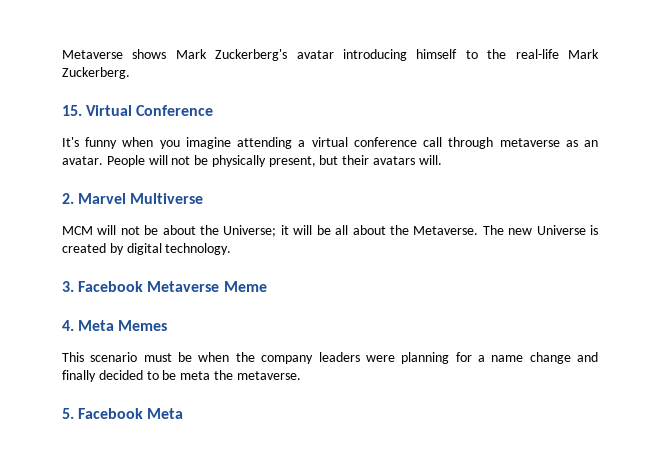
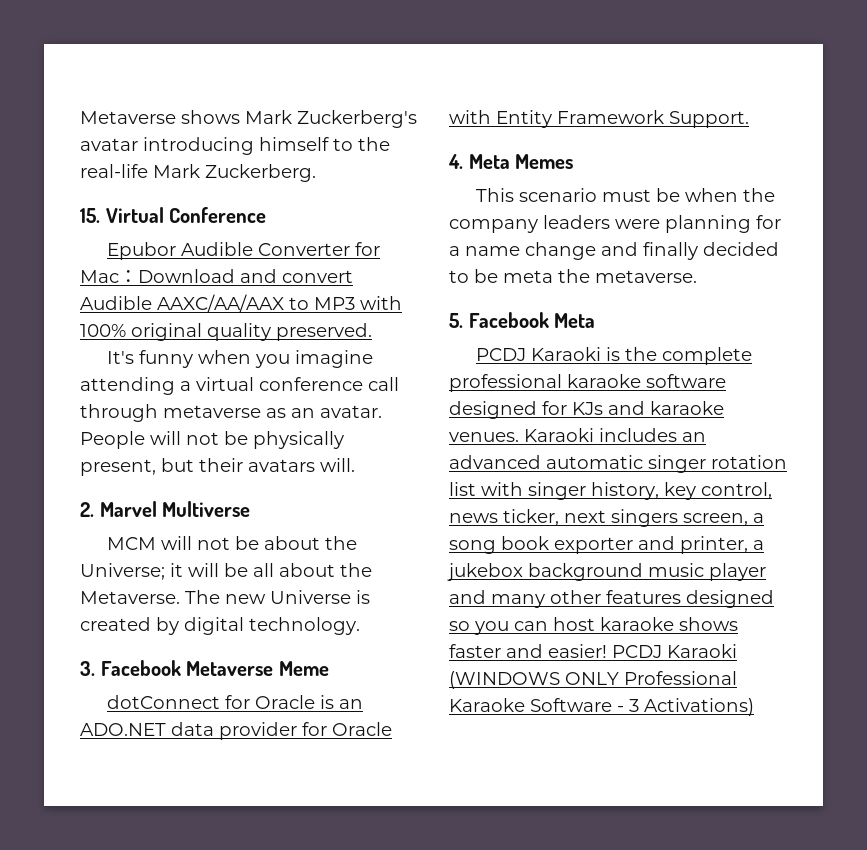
(214, 110) none -> [107,242,381,260] [80,269,353,283] [80,294,402,312] [80,323,372,341] // Epubor Audible Converter for Mac：Download and convert Audible AAXC/AA/AAX to MP3 with 100% original quality preserved.
(267, 286) none -> [107,695,364,709] [80,722,392,740] [449,110,749,128] // dotConnect for Oracle is an ADO.NET data provider for Oracle with Entity Framework Support.
(184, 413) none -> [476,347,753,365] [449,374,726,392] [449,401,724,419] [449,428,706,442] [449,455,787,473] [449,482,772,500] [449,509,764,527] [449,536,764,554] [447,563,766,581] [449,590,774,608] [449,617,738,635] [449,644,737,658] [449,671,737,689] [449,698,754,716] // PCDJ Karaoki is the complete professional karaoke software designed for KJs and karaoke venues. Karaoki includes an advanced automatic singer rotation list with singer history, key control, news ticker, next singers screen, a song book exporter and printer, a jukebox background music player and many other features designed so you can host karaoke shows faster and easier! PCDJ Karaoki (WINDOWS ONLY Professional Karaoke Software - 3 Activations)

